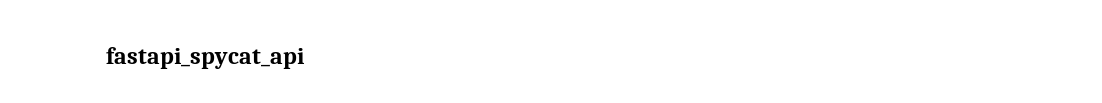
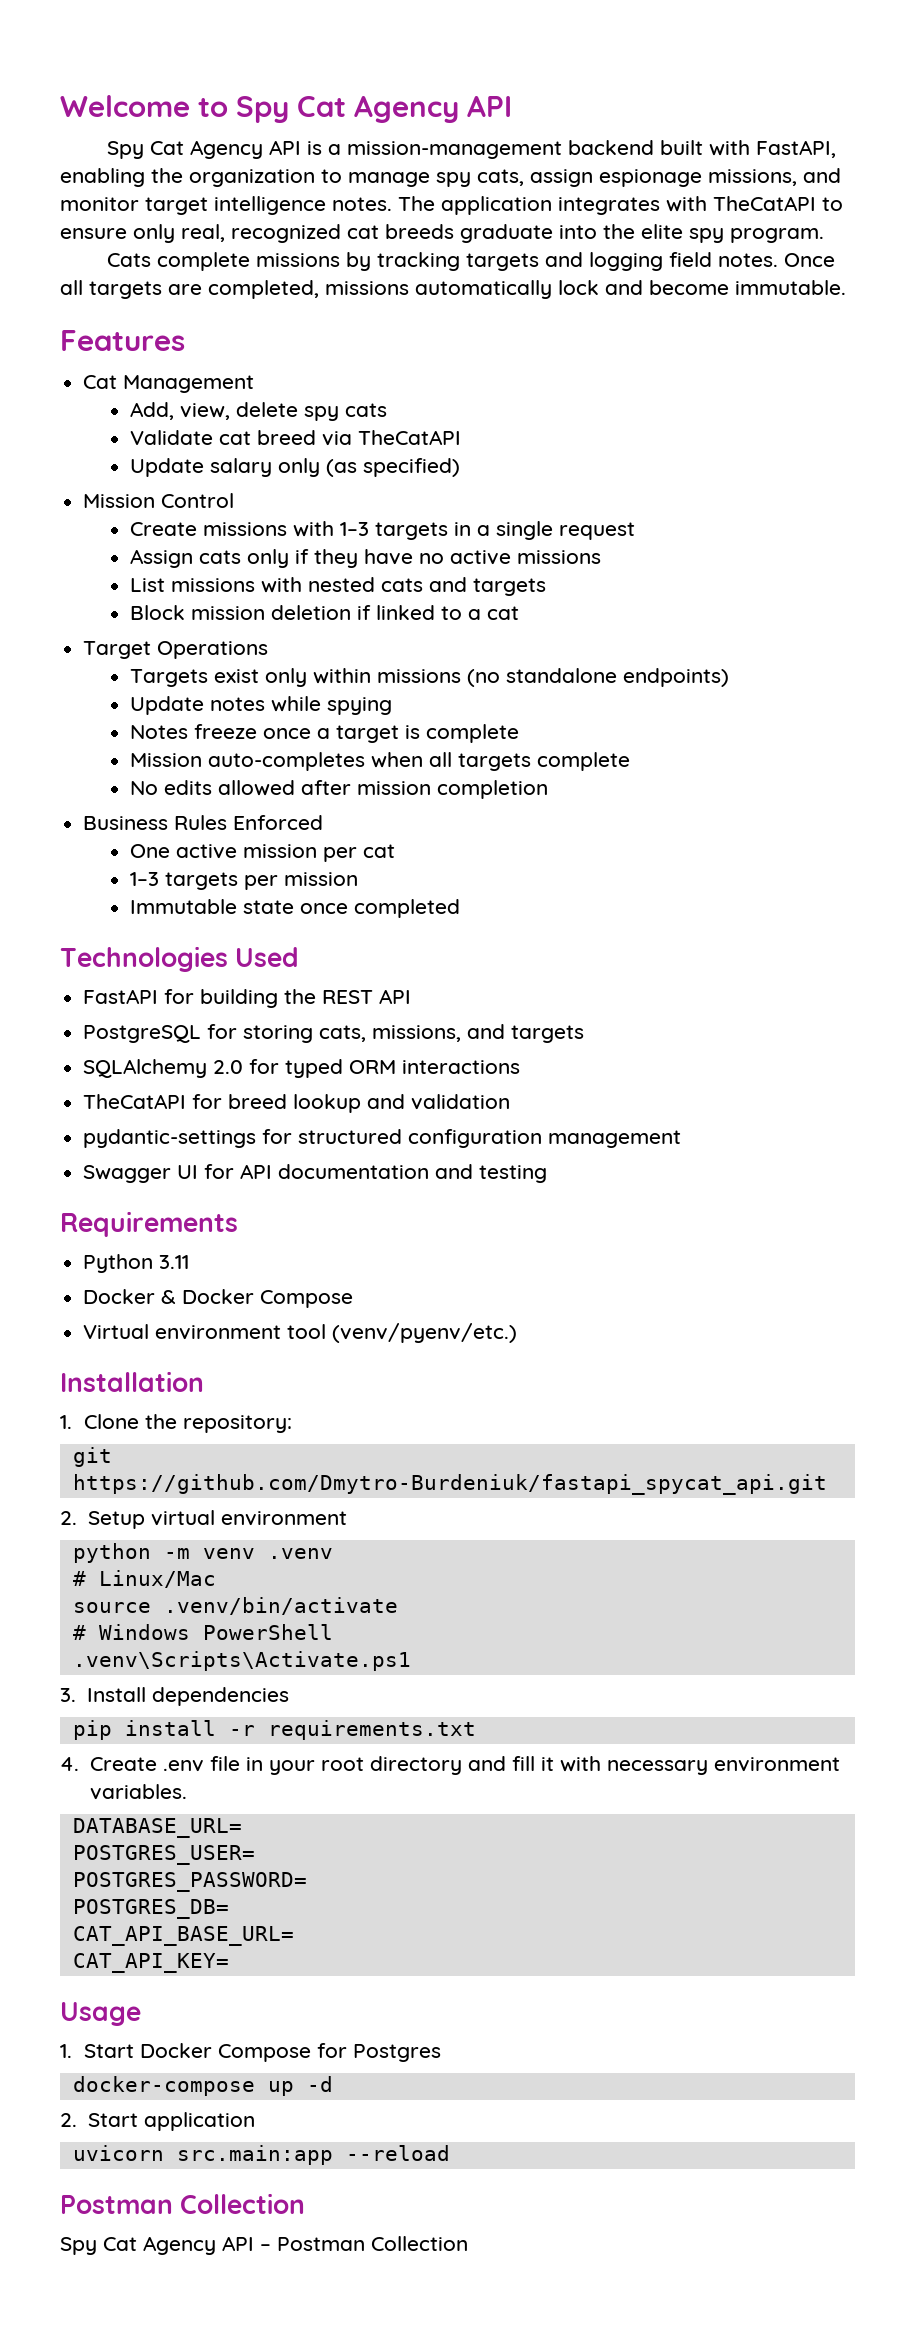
[106,47,305,69] fastapi_spycat_api -> [60,95,512,123] [107,140,837,159] [60,168,841,187] [60,196,843,215] [60,224,824,243] [107,252,836,271] [60,280,846,299] [60,330,185,351] [83,375,255,393] [130,402,388,421] [130,430,462,446] [130,458,461,477] [83,493,235,508] [130,521,636,540] [130,549,602,568] [130,577,547,596] [130,605,520,620] [83,641,269,659] [130,668,730,687] [130,696,393,715] [130,724,520,743] [130,752,631,771] [130,780,549,799] [83,815,324,830] [130,844,396,862] [130,872,359,890] [130,899,461,918] [60,946,300,972] [83,989,412,1008] [83,1024,585,1043] [83,1059,521,1078] [83,1094,511,1113] [83,1129,682,1148] [83,1164,548,1183] [60,1211,238,1237] [83,1254,190,1273] [83,1289,354,1308] [83,1323,518,1343] [60,1371,204,1392] [60,1414,292,1433] [72,1447,112,1467] [72,1474,827,1495] [60,1510,347,1529] [72,1543,333,1563] [72,1570,216,1588] [72,1597,398,1615] [72,1624,333,1640] [72,1651,411,1671] [60,1687,289,1706] [72,1720,476,1740] [60,1756,840,1775] [89,1784,187,1800] [72,1818,242,1838] [72,1845,255,1865] [72,1872,307,1892] [72,1899,229,1919] [72,1926,294,1946] [72,1953,229,1973] [60,2002,141,2026] [60,2043,441,2062] [72,2076,333,2096] [60,2112,255,2131] [72,2145,450,2165] [60,2193,306,2214] [60,2236,468,2255] Welcome to Spy Cat Agency API // Spy Cat Agency API is a mission-management backend built with FastAPI, enabling the organization to manage spy cats, assign espionage missions, and monitor target intelligence notes. The application integrates with TheCatAPI to ensure only real, recognized cat breeds graduate into the elite spy program. // Cats complete missions by tracking targets and logging field notes. Once all targets are completed, missions automatically lock and become immutable. // Features // Cat Management // Add, view, delete spy cats // Validate cat breed via TheCatAPI // Update salary only (as specified) // Mission Control // Create missions with 1–3 targets in a single request // Assign cats only if they have no active missions // List missions with nested cats and targets // Block mission deletion if linked to a cat // Target Operations // Targets exist only within missions (no standalone endpoints) // Update notes while spying // Notes freeze once a target is complete // Mission auto-completes when all targets complete // No edits allowed after mission completion // Business Rules Enforced // One active mission per cat // 1–3 targets per mission // Immutable state once completed // Technologies Used // FastAPI for building the REST API // PostgreSQL for storing cats, missions, and targets // SQLAlchemy 2.0 for typed ORM interactions // TheCatAPI for breed lookup and validation // pydantic-settings for structured configuration management // Swagger UI for API documentation and testing // Requirements // Python 3.11 // Docker & Docker Compose // Virtual environment tool (venv/pyenv/etc.) // Installation // 1. Clone the repository: // git https://github.com/Dmytro-Burdeniuk/fastapi_spycat_api.git // 2. Setup virtual environment // python -m venv .venv // # Linux/Mac // source .venv/bin/activate // # Windows PowerShell // .venv\Scripts\Activate.ps1 // 3. Install dependencies // pip install -r requirements.txt // 4. Create .env file in your root directory and fill it with necessary environment variables. // DATABASE_URL= // POSTGRES_USER= // POSTGRES_PASSWORD= // POSTGRES_DB= // CAT_API_BASE_URL= // CAT_API_KEY= // Usage // 1. Start Docker Compose for Postgres // docker-compose up -d // 2. Start application // uvicorn src.main:app --reload // Postman Collection // Spy Cat Agency API – Postman Collection

